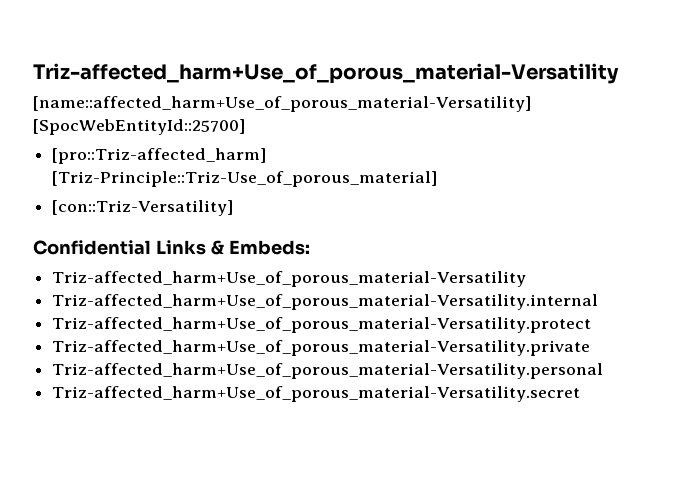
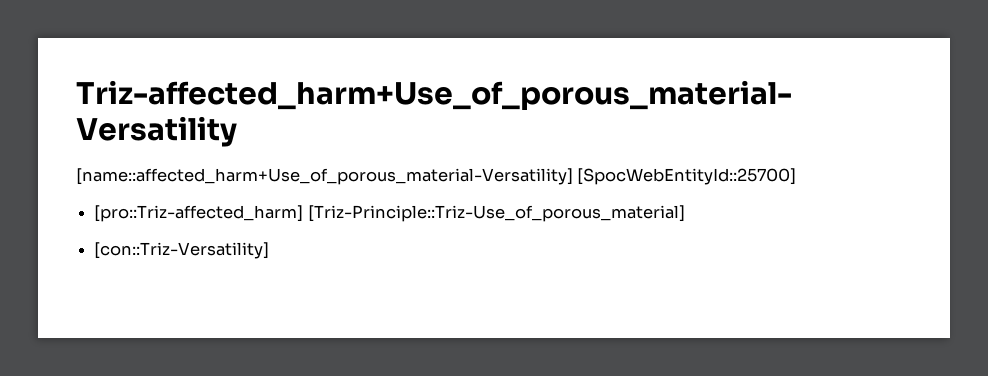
[33,240,310,255] [52,271,527,287] [52,294,599,310] [52,317,592,333] [52,340,591,356] [52,363,604,379] [52,386,581,402] // Confidential Links & Embeds: // Triz-affected_harm+Use_of_porous_material-Versatility // Triz-affected_harm+Use_of_porous_material-Versatility.internal // Triz-affected_harm+Use_of_porous_material-Versatility.protect // Triz-affected_harm+Use_of_porous_material-Versatility.private // Triz-affected_harm+Use_of_porous_material-Versatility.personal // Triz-affected_harm+Use_of_porous_material-Versatility.secret -> (270, 250) none

